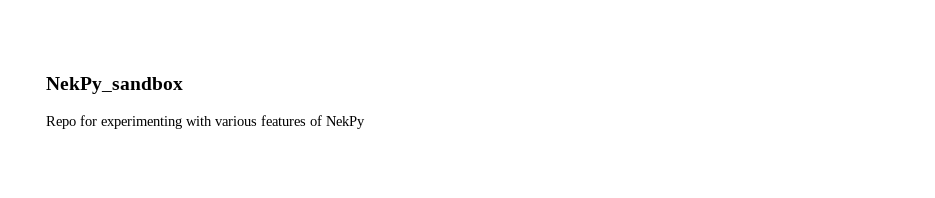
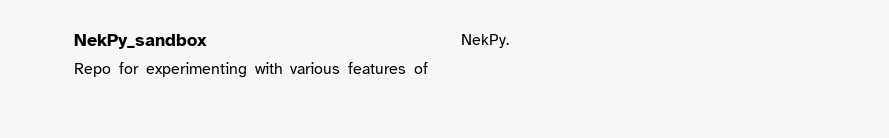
[326,116,365,129] NekPy -> [461,34,509,48] NekPy.

